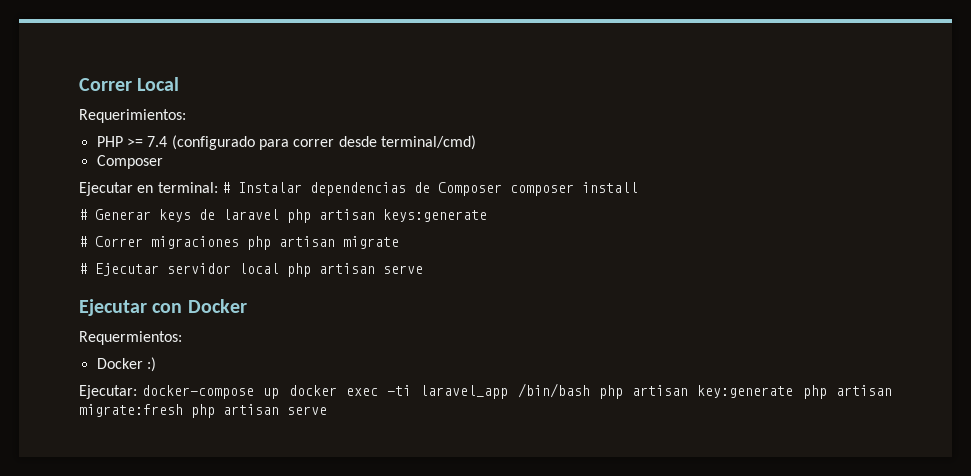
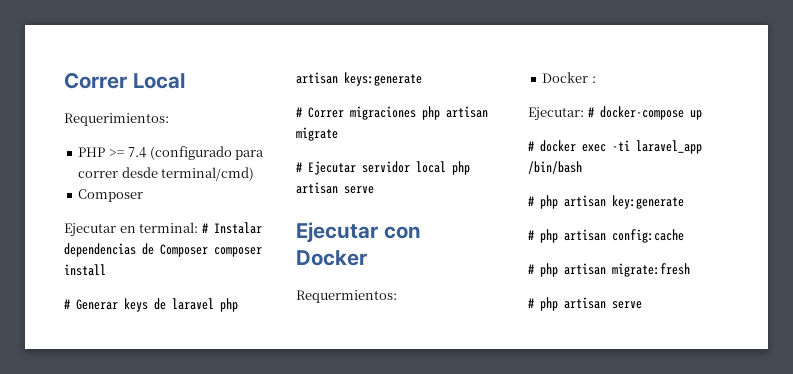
[146,357,156,372] :) -> [591,76,596,83] :
(137, 392) none -> [587,107,594,117] #
(280, 393) none -> [528,141,534,151] // #
(590, 390) none -> [528,196,534,206] // #
(794, 391) none -> [528,229,684,243] [528,264,534,274] // # php artisan config:cache // #
(183, 410) none -> [528,298,534,308] // #

